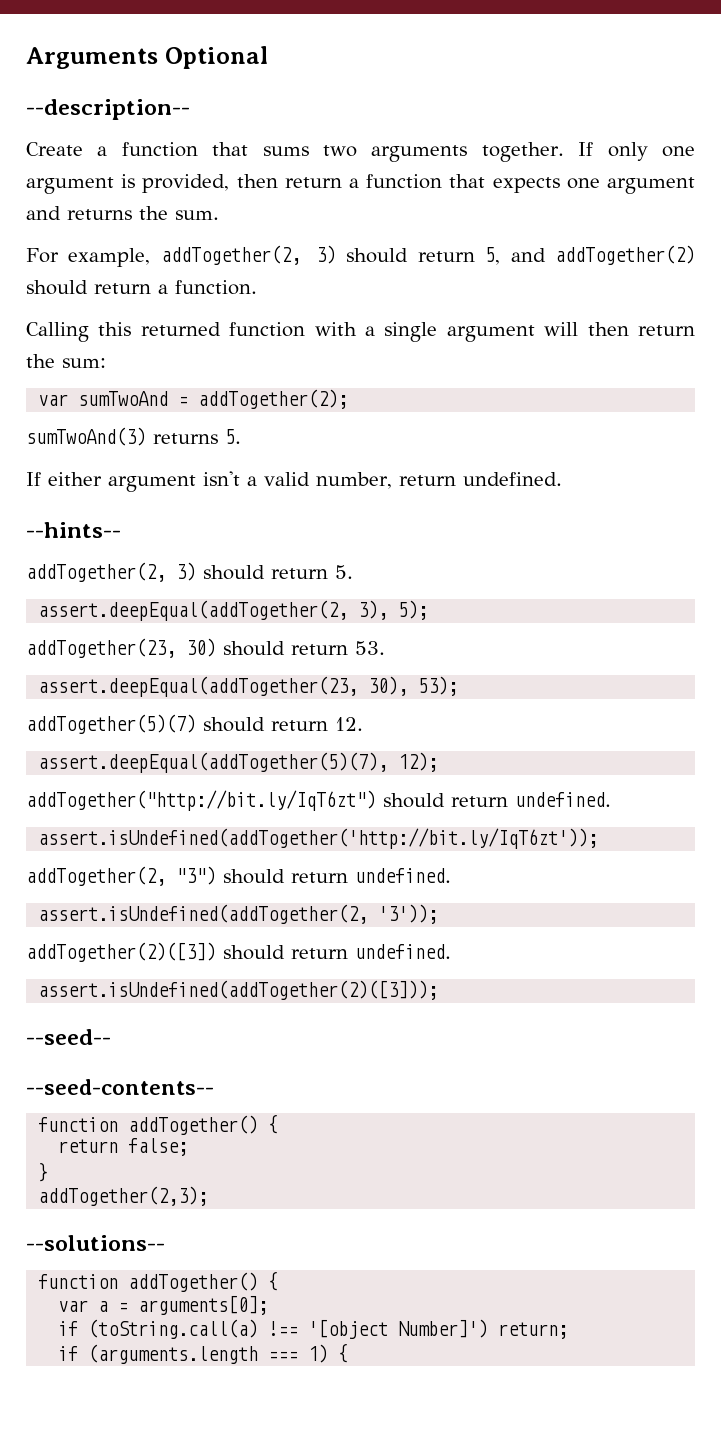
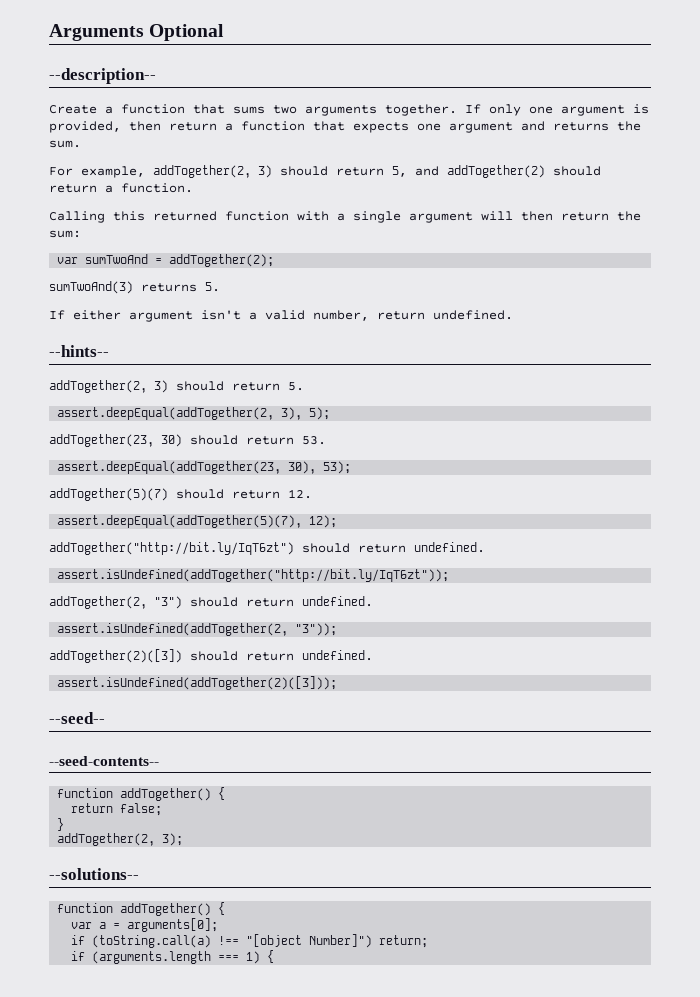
[38,828,599,849] assert.isUndefined(addTogether('http://bit.ly/IqT6zt')); -> [57,569,450,582] assert.isUndefined(addTogether("http://bit.ly/IqT6zt"));
[378,904,439,924] '3')); -> [295,623,338,636] "3"));
[38,1186,209,1206] addTogether(2,3); -> [57,833,184,846] addTogether(2, 3);
[308,1319,489,1339] '[object Number]') -> [246,934,373,948] "[object Number]")

